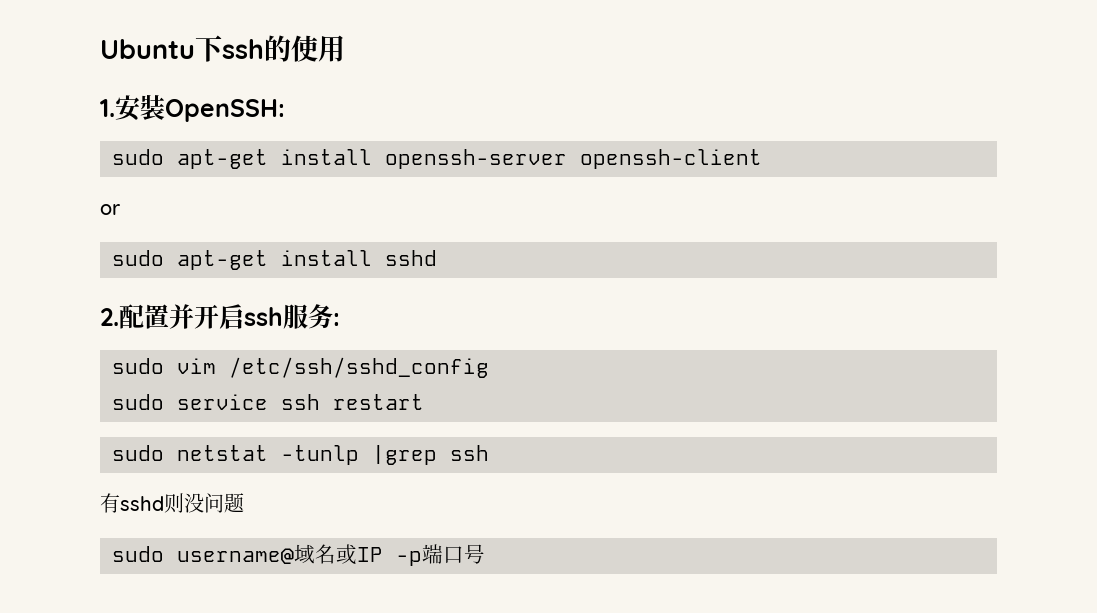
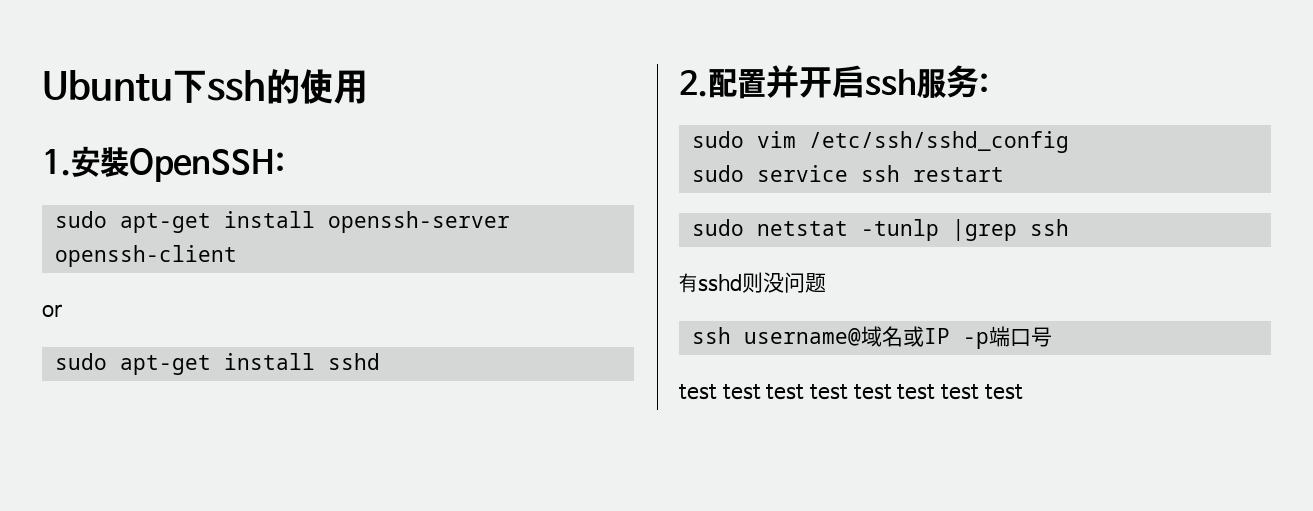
[112,546,164,562] sudo -> [691,327,731,344] ssh
(485, 554) none -> [679,384,1023,400] // test test test test test test test test

